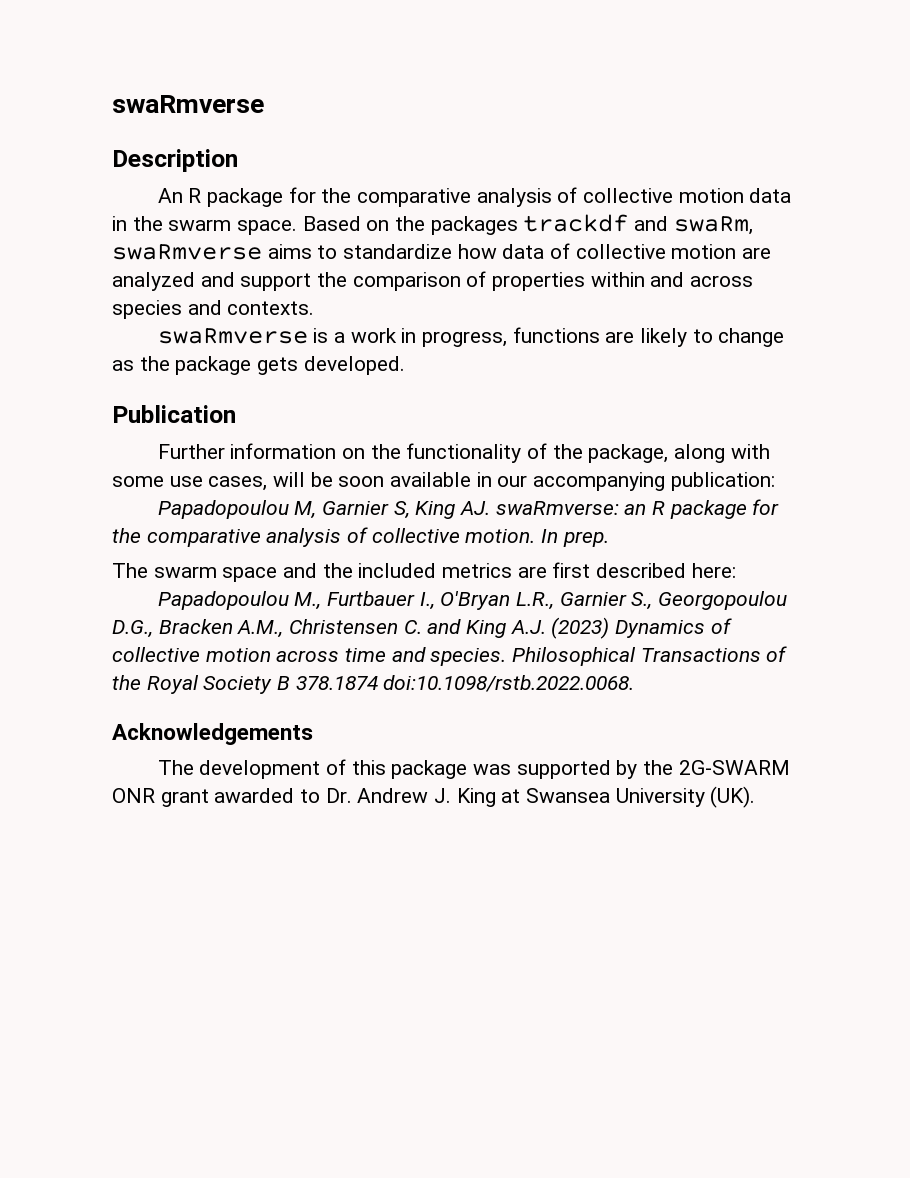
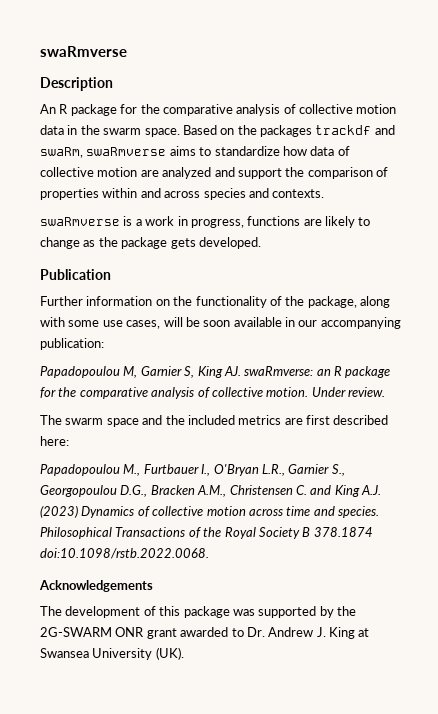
[541,529,609,547] In prep. -> [311,387,385,397] Under review.

